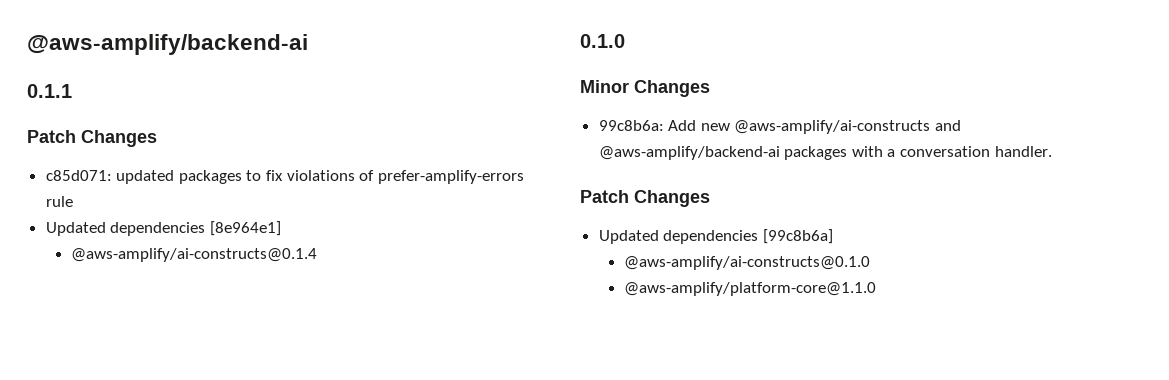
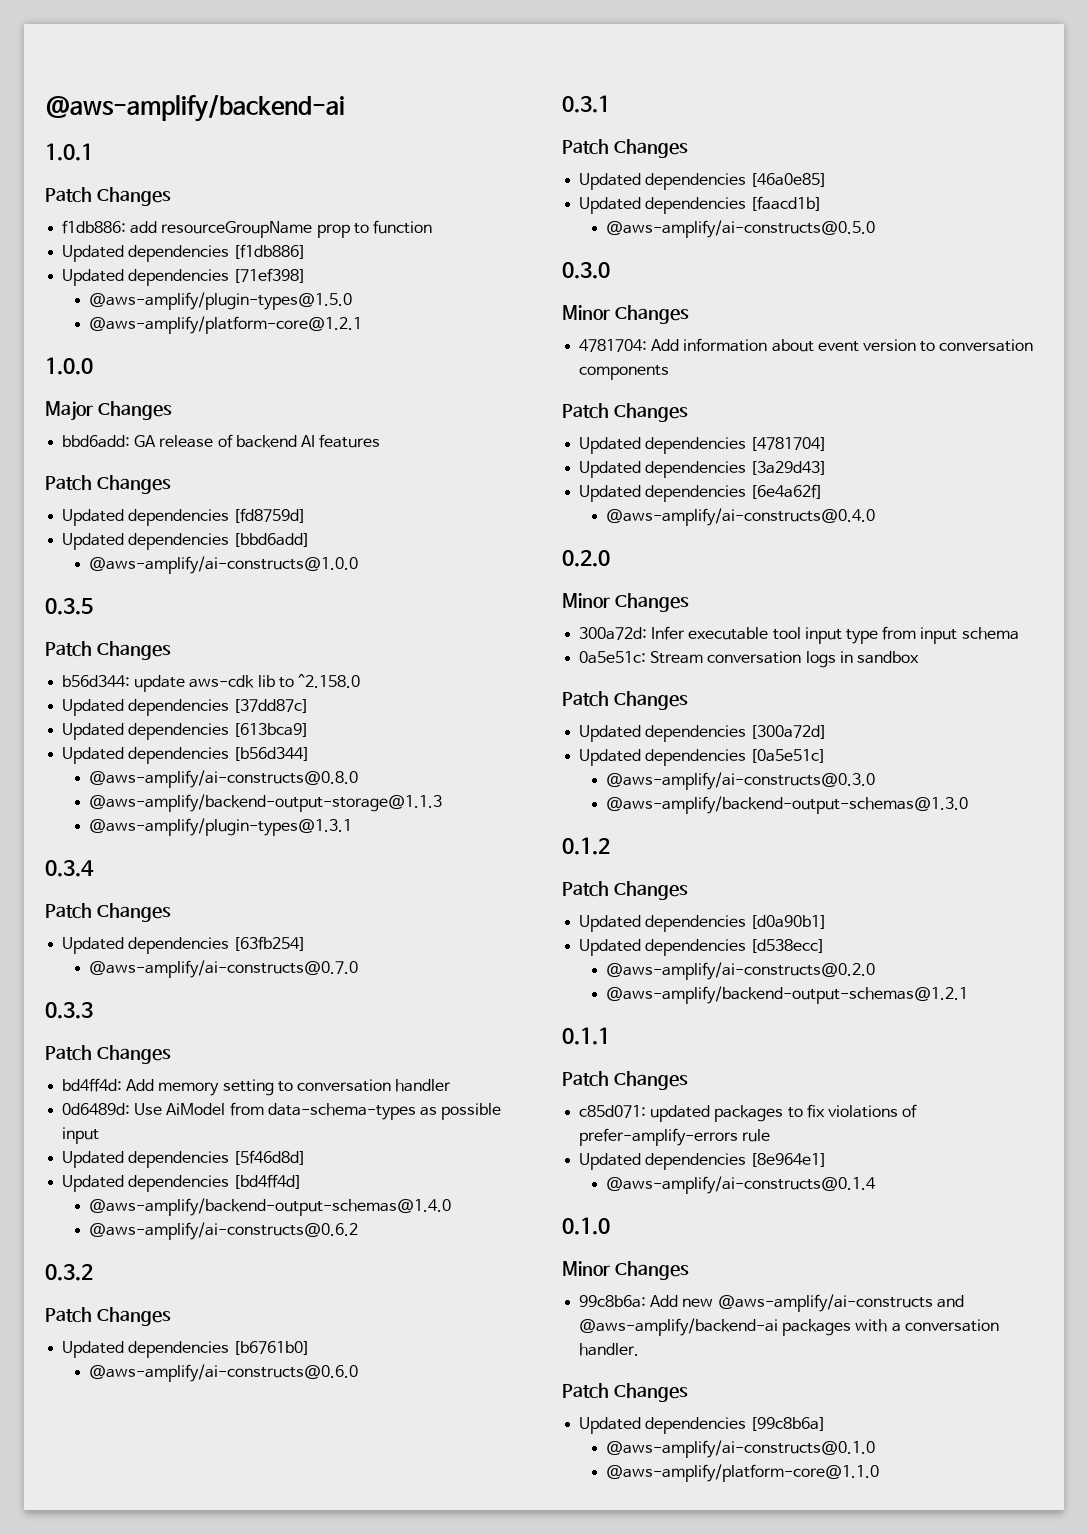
[27,34,308,55] @aws-amplify/backend-ai -> [45,95,345,122] [45,143,93,161] [45,187,171,206] [62,220,432,238] [62,244,307,262] [62,268,307,286] [89,292,353,310] [89,316,363,334] [45,357,93,375] [45,401,172,421] [62,434,381,448] [45,475,171,494] [62,508,307,526] [62,533,311,550] [89,556,359,574] [45,598,93,615] [45,641,171,660] [62,674,360,692] [62,699,310,716] [62,723,310,740] [62,747,311,764] [89,770,359,788] [89,794,443,812] [89,818,353,836] [45,860,94,877] [45,903,171,922] [62,936,307,954] [89,960,359,978] [45,1002,93,1019] [45,1045,171,1064] [62,1078,452,1096] [62,1102,502,1120] [62,1127,100,1144] [62,1150,307,1168] [62,1174,303,1192] [89,1198,452,1216] [89,1222,359,1240] [45,1264,93,1281] [45,1307,171,1326] [62,1341,311,1358] [89,1364,359,1382] [562,95,610,113] [562,139,688,158] [579,173,828,190] [579,196,823,214] [606,220,876,238] [562,262,610,279] [562,305,689,324] [579,338,1034,352] [579,365,670,380] [562,403,688,422] [579,437,828,454] [579,461,828,478] [579,484,824,502] [606,508,876,526] [562,550,610,567] [562,593,689,612] [579,626,1019,644] [579,651,919,668] [562,691,688,710] [579,725,828,742] [579,749,827,766] [606,772,876,790] [606,796,969,814] [562,837,610,855] [562,881,688,900] [579,915,828,932] [579,939,826,956] [606,962,876,980] [606,986,969,1004] @aws-amplify/backend-ai // 1.0.1 // Patch Changes // f1db886: add resourceGroupName prop to function // Updated dependencies [f1db886] // Updated dependencies [71ef398] // @aws-amplify/plugin-types@1.5.0 // @aws-amplify/platform-core@1.2.1 // 1.0.0 // Major Changes // bbd6add: GA release of backend AI features // Patch Changes // Updated dependencies [fd8759d] // Updated dependencies [bbd6add] // @aws-amplify/ai-constructs@1.0.0 // 0.3.5 // Patch Changes // b56d344: update aws-cdk lib to ^2.158.0 // Updated dependencies [37dd87c] // Updated dependencies [613bca9] // Updated dependencies [b56d344] // @aws-amplify/ai-constructs@0.8.0 // @aws-amplify/backend-output-storage@1.1.3 // @aws-amplify/plugin-types@1.3.1 // 0.3.4 // Patch Changes // Updated dependencies [63fb254] // @aws-amplify/ai-constructs@0.7.0 // 0.3.3 // Patch Changes // bd4ff4d: Add memory setting to conversation handler // 0d6489d: Use AiModel from data-schema-types as possible input // Updated dependencies [5f46d8d] // Updated dependencies [bd4ff4d] // @aws-amplify/backend-output-schemas@1.4.0 // @aws-amplify/ai-constructs@0.6.2 // 0.3.2 // Patch Changes // Updated dependencies [b6761b0] // @aws-amplify/ai-constructs@0.6.0 // 0.3.1 // Patch Changes // Updated dependencies [46a0e85] // Updated dependencies [faacd1b] // @aws-amplify/ai-constructs@0.5.0 // 0.3.0 // Minor Changes // 4781704: Add information about event version to conversation components // Patch Changes // Updated dependencies [4781704] // Updated dependencies [3a29d43] // Updated dependencies [6e4a62f] // @aws-amplify/ai-constructs@0.4.0 // 0.2.0 // Minor Changes // 300a72d: Infer executable tool input type from input schema // 0a5e51c: Stream conversation logs in sandbox // Patch Changes // Updated dependencies [300a72d] // Updated dependencies [0a5e51c] // @aws-amplify/ai-constructs@0.3.0 // @aws-amplify/backend-output-schemas@1.3.0 // 0.1.2 // Patch Changes // Updated dependencies [d0a90b1] // Updated dependencies [d538ecc] // @aws-amplify/ai-constructs@0.2.0 // @aws-amplify/backend-output-schemas@1.2.1

